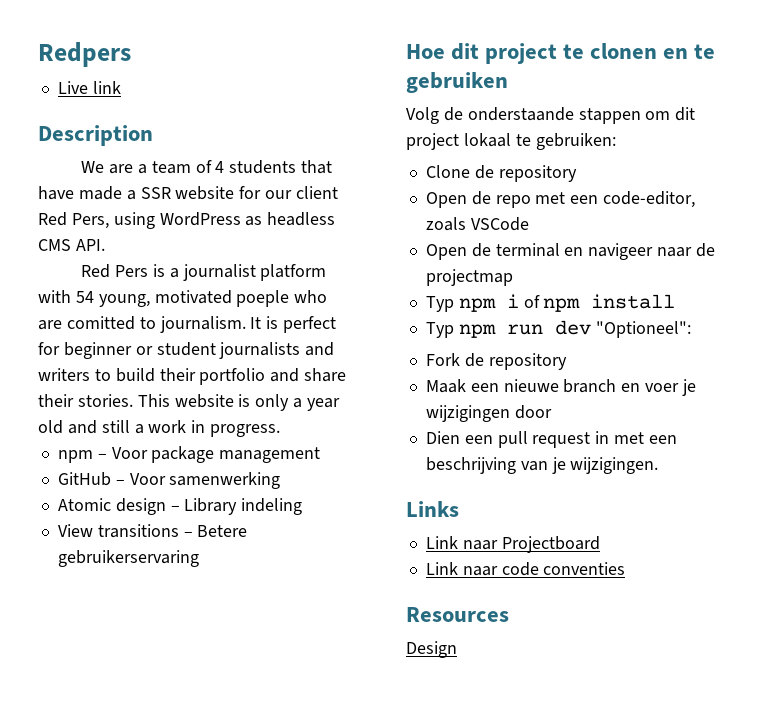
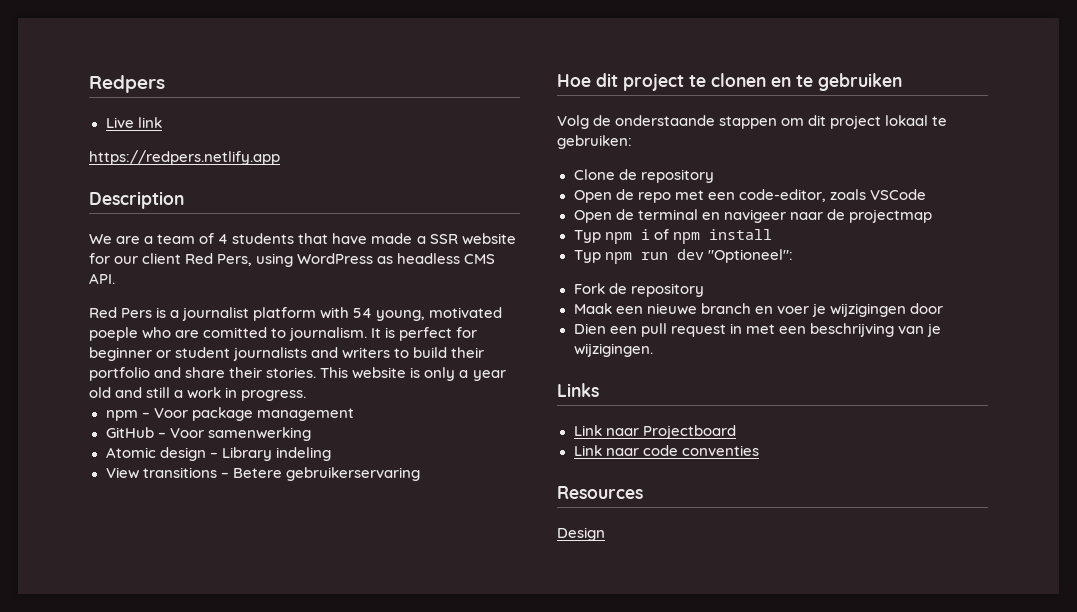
(121, 87) none -> [89,150,280,165] // https://redpers.netlify.app

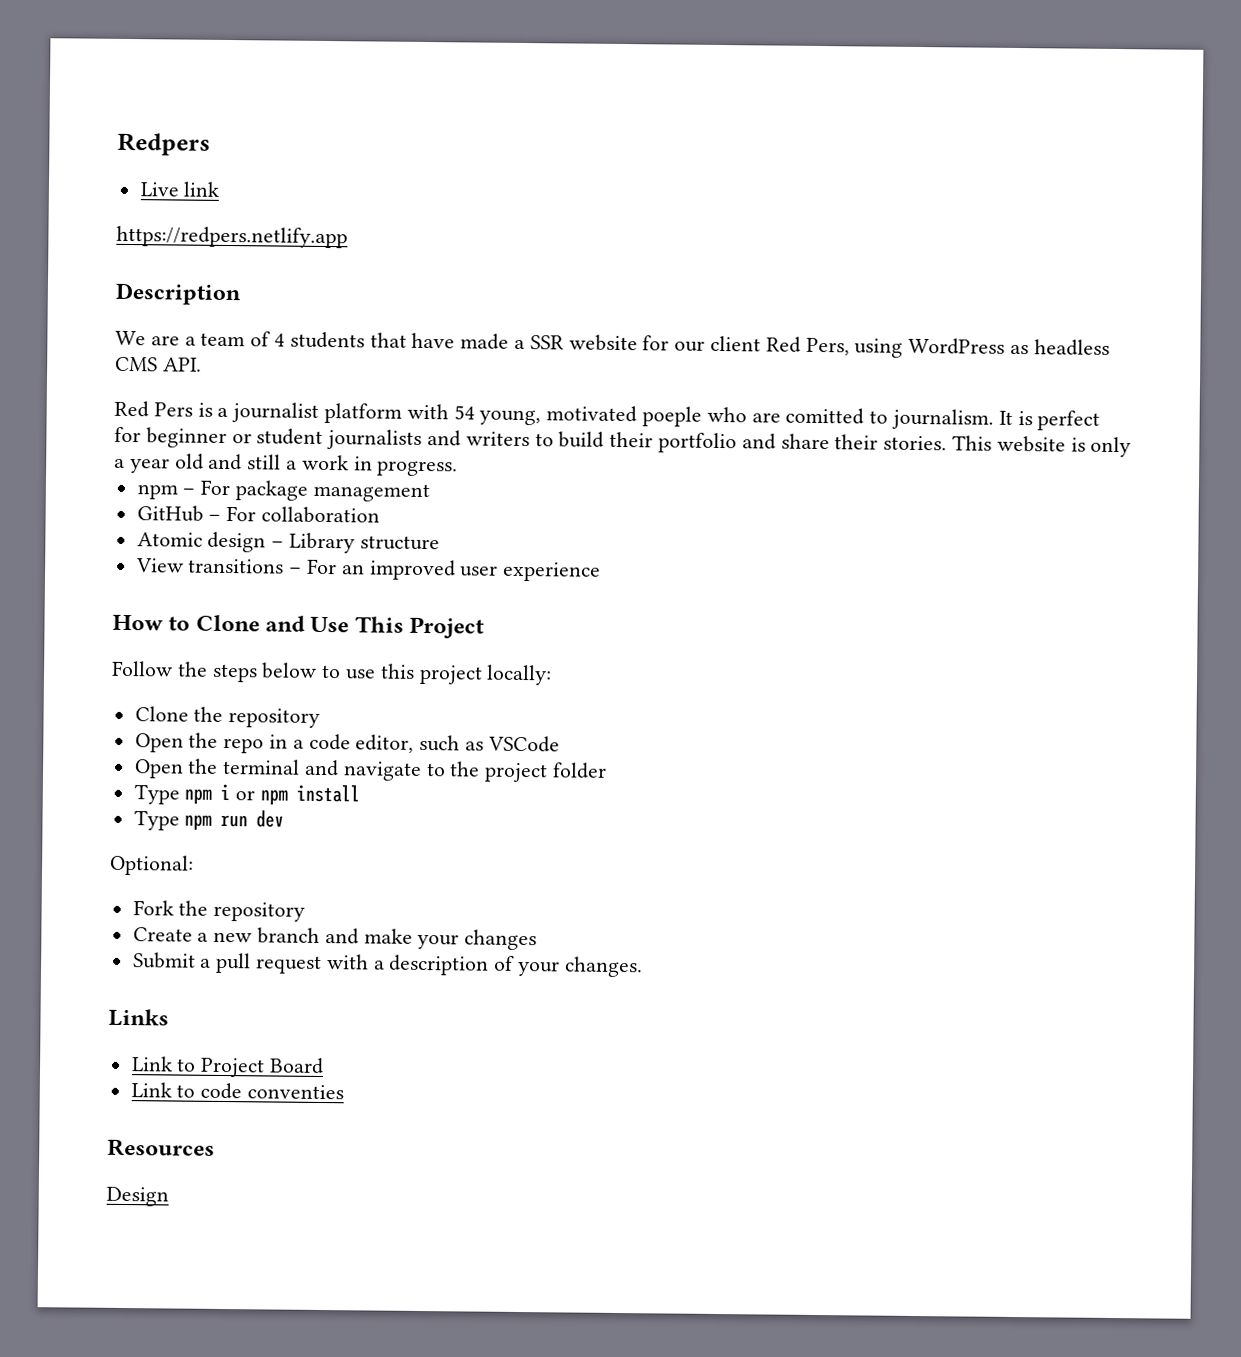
[153,408,188,418] Voor -> [200,479,231,496] For
[169,427,311,441] Voor samenwerking -> [226,506,381,524] For collaboration
[275,447,331,461] indeling -> [359,535,440,551] structure
[232,467,420,481] [557,73,902,91] [557,115,948,129] [557,135,632,149] [573,169,637,180] Betere gebruikerservaring // Hoe dit project te clonen en te gebruiken // Volg de onderstaande stappen om dit project lokaal te gebruiken: // Clone de -> [307,558,602,582] [112,614,486,639] [112,660,553,686] [134,706,224,722] For an improved user experience // How to Clone and Use This Project // Follow the steps below to use this project locally: // Clone the
[615,189,926,203] [573,209,932,223] [573,230,601,243] de repo met een code-editor, zoals VSCode // Open de terminal en navigeer naar de projectmap // Typ -> [188,732,560,754] [133,758,608,783] [133,784,180,805] the repo in a code editor, such as VSCode // Open the terminal and navigate to the project folder // Type
[653,229,669,240] of -> [235,790,256,801] or
[573,250,601,263] Typ -> [133,810,180,831] Type
[707,249,793,263] "Optioneel": -> [109,854,194,876] // Optional:
[608,283,704,297] [573,303,943,317] [573,323,941,337] [573,343,653,357] de repository // Maak een nieuwe branch en voer je wijzigingen door // Dien een pull request in met een beschrijving van je wijzigingen. -> [178,900,306,922] [132,927,538,951] [132,952,643,978] the repository // Create a new branch and make your changes // Submit a pull request with a description of your changes.
[605,425,736,439] [573,445,639,456] naar Projectboard // Link naar -> [176,1057,325,1078] [130,1082,196,1098] to Project Board // Link to

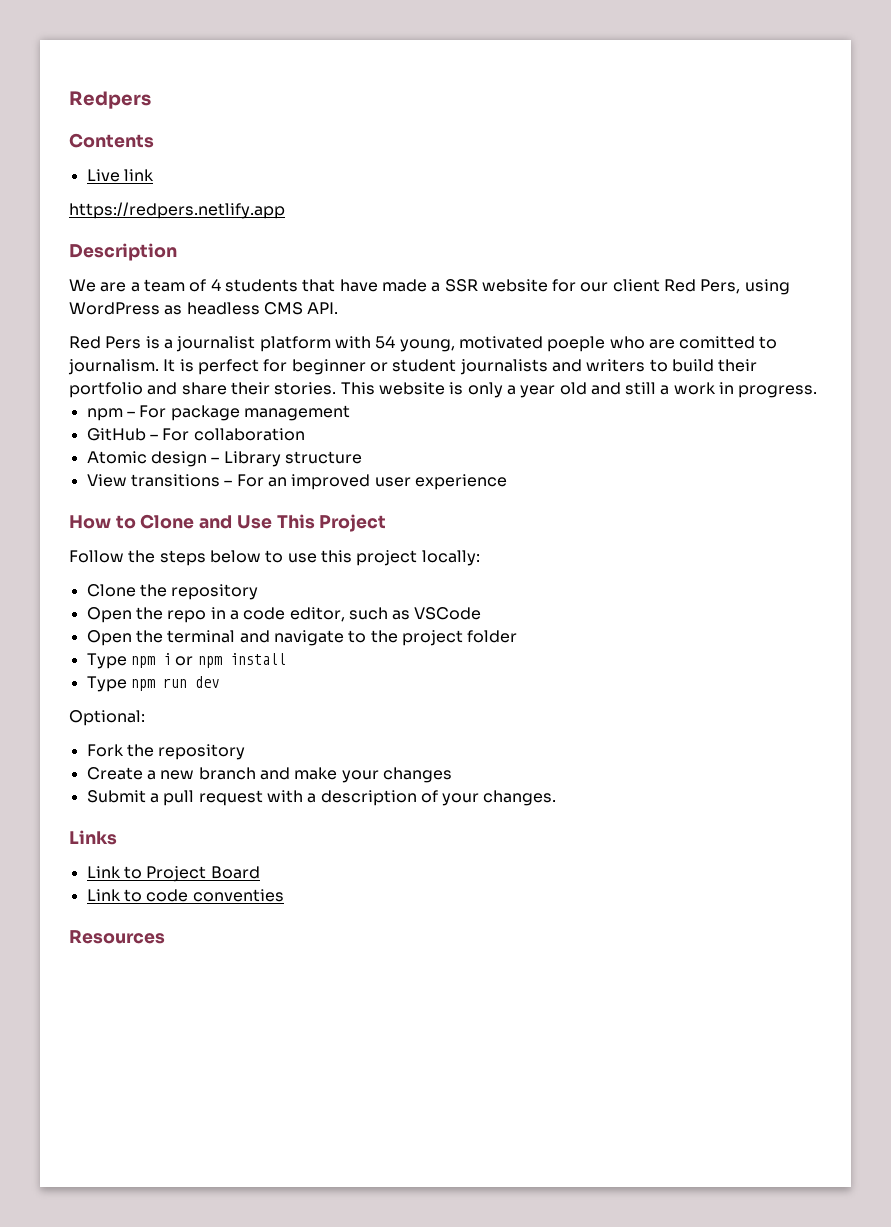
(211, 144) none -> [69,133,154,148] // Contents
[106,1186,169,1207] // Design -> (165, 937) none

